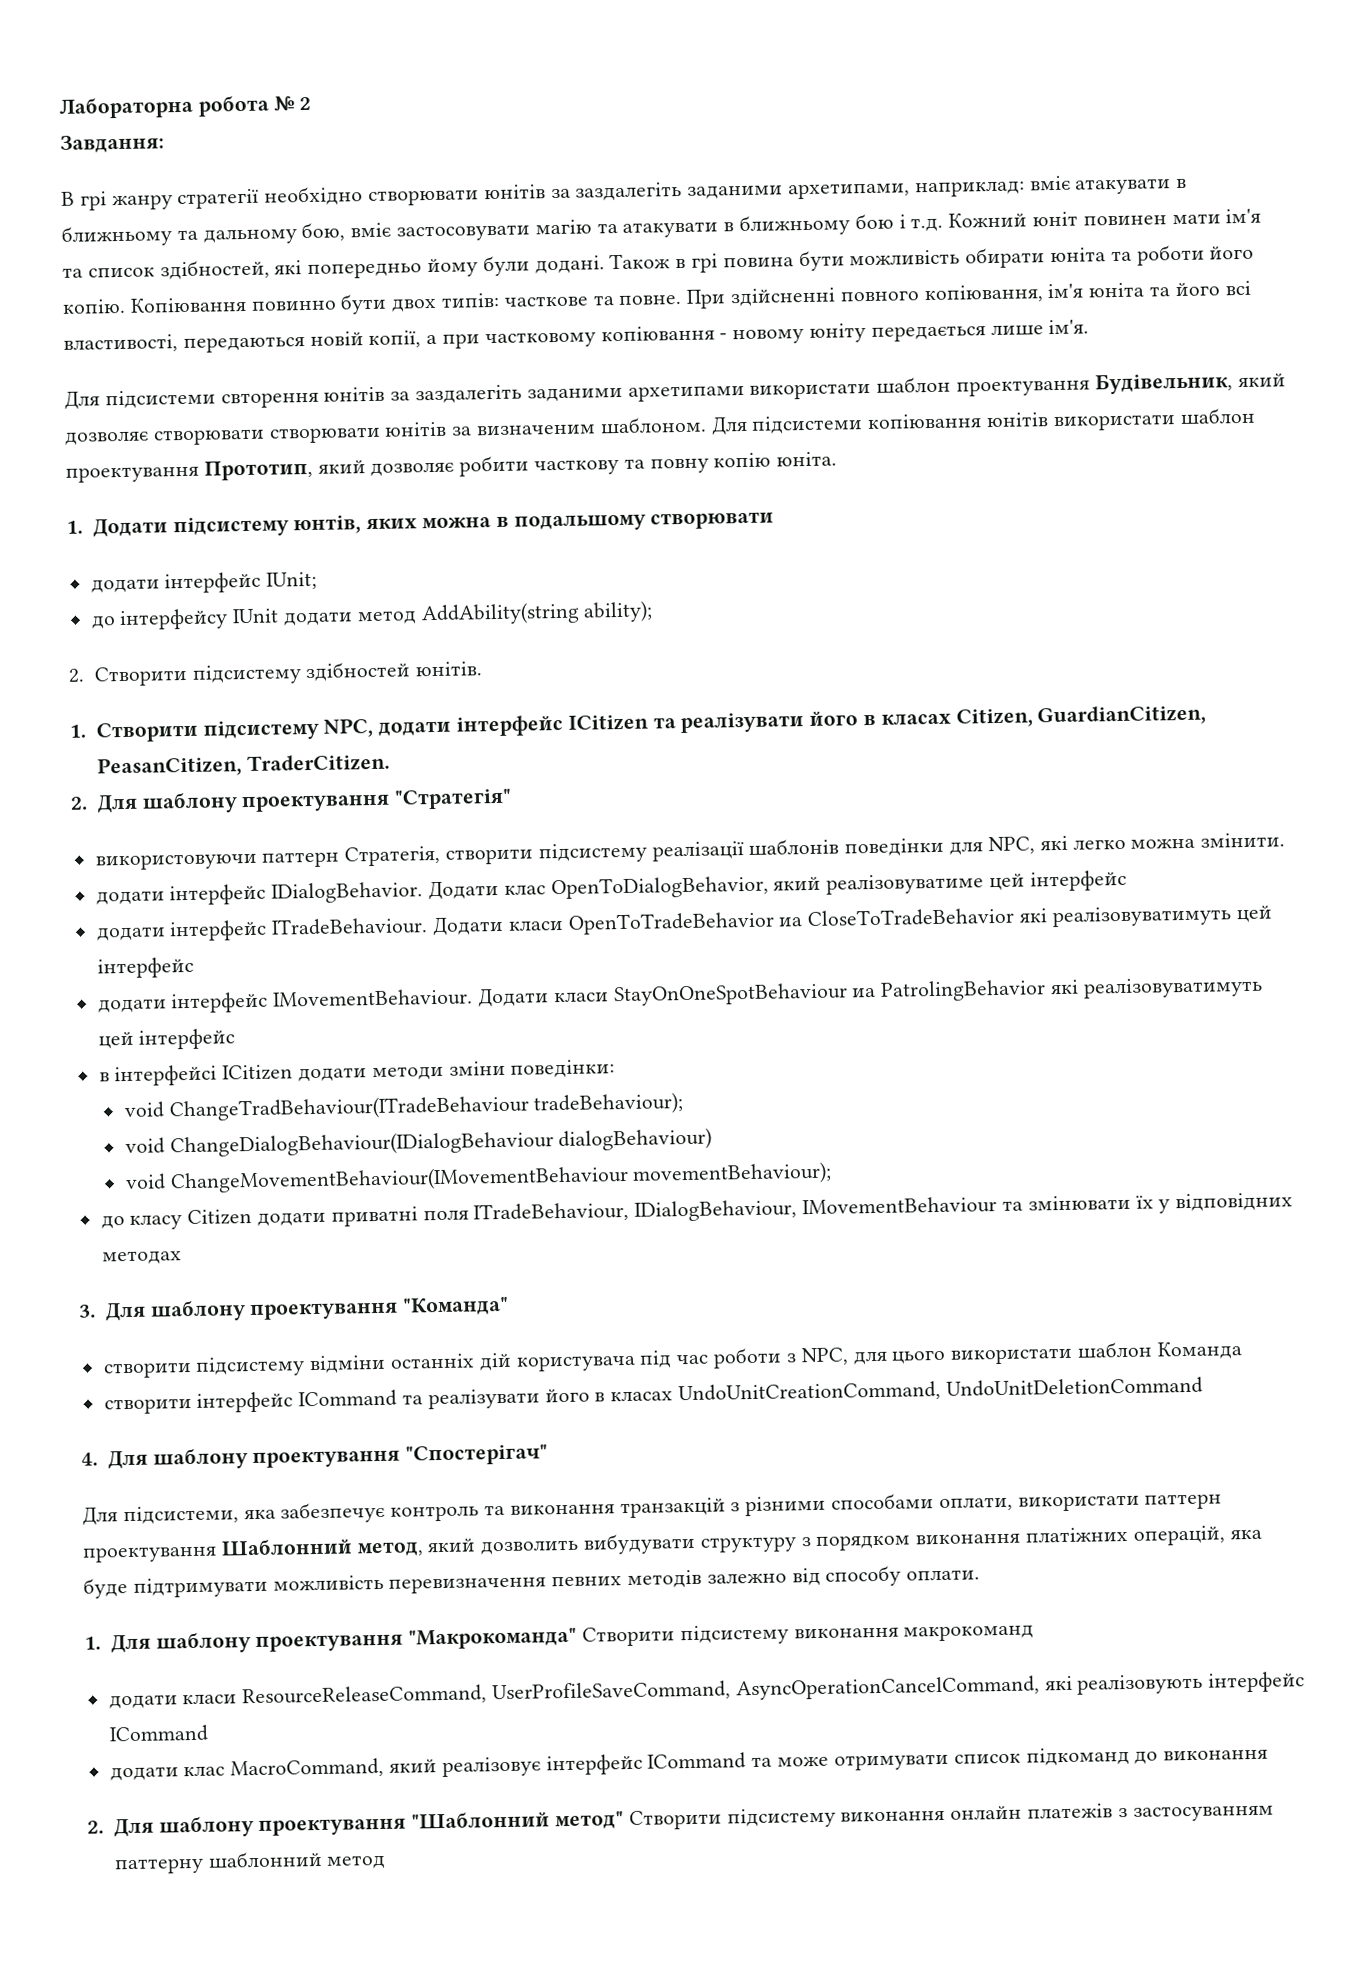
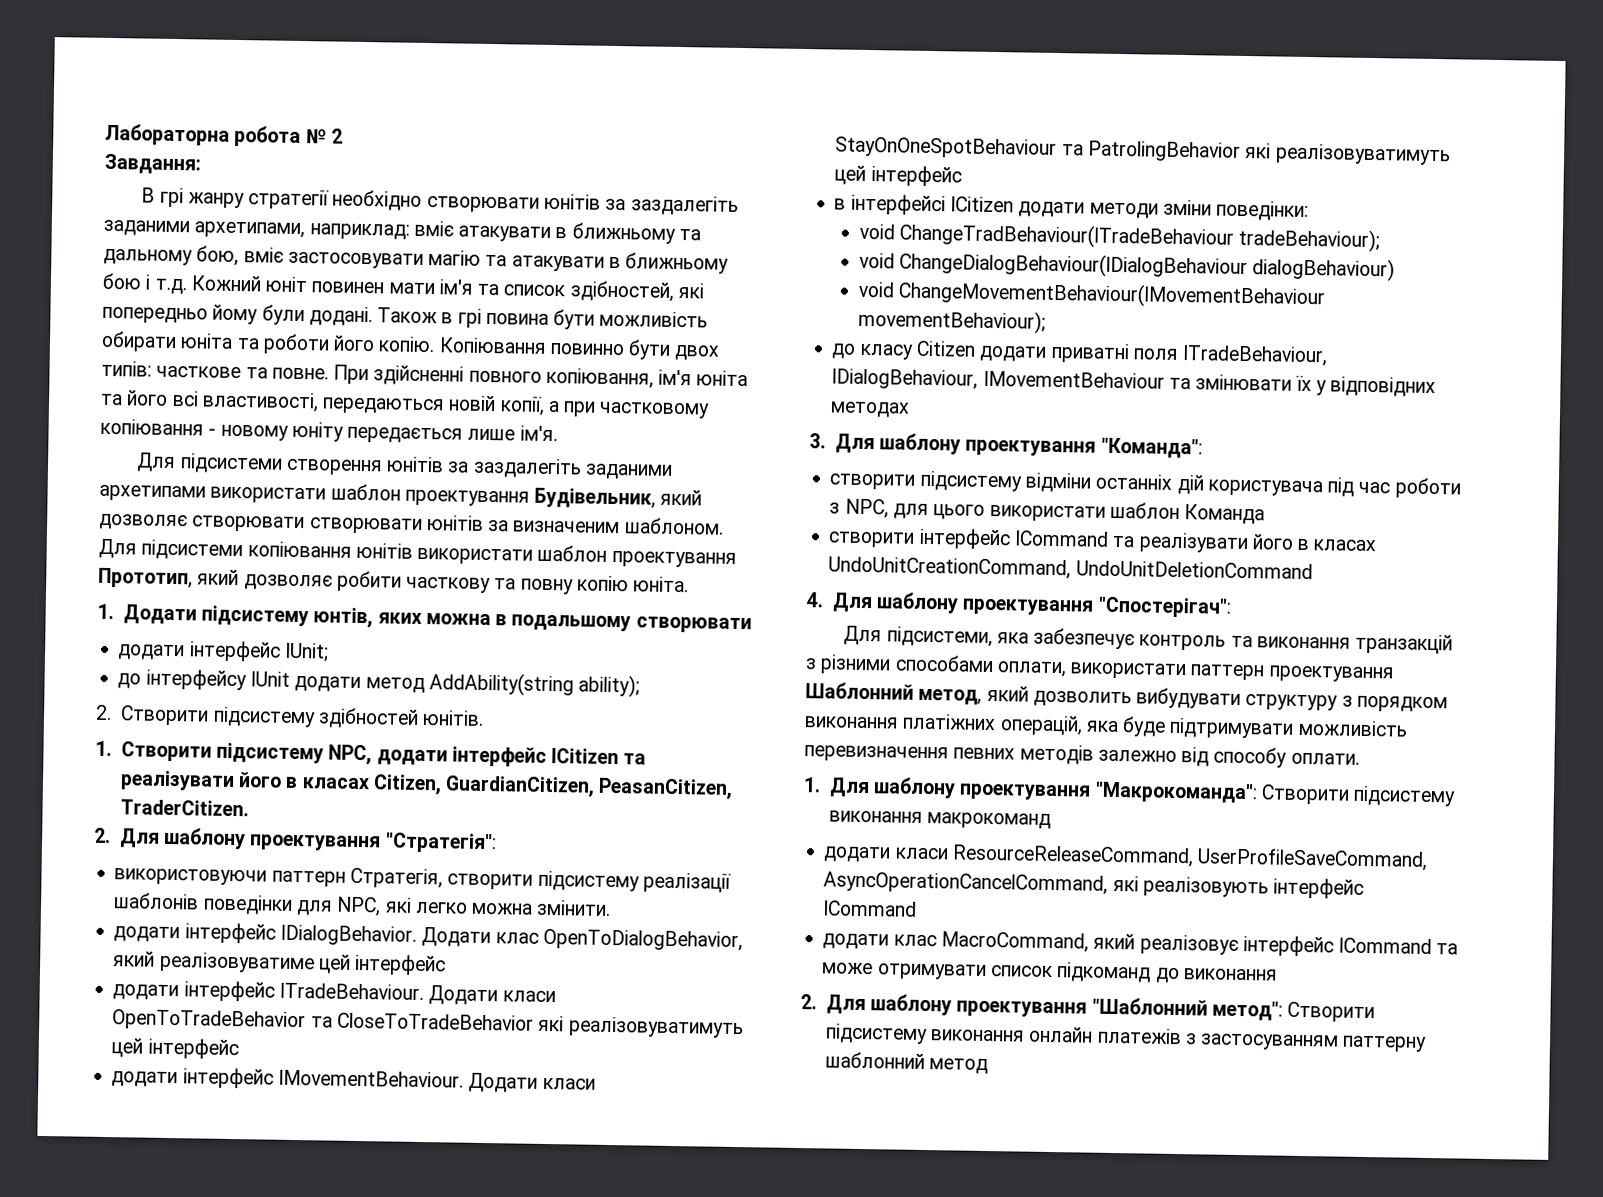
[220,391,319,409] свторення -> [285,458,383,476] створення
[394,788,513,810] "Стратегія" -> [384,832,497,854] "Стратегія":
[778,917,803,927] иа -> [310,1016,333,1028] та
[852,987,877,998] иа -> [1061,144,1084,156] та
[402,1296,510,1316] "Команда" -> [1100,437,1203,459] "Команда":
[405,1444,549,1466] "Спостерігач" -> [1097,596,1232,618] "Спостерігач":
[408,1627,578,1650] "Макрокоманда" -> [1094,781,1258,804] "Макрокоманда":
[554,1811,624,1830] метод" -> [1211,1000,1283,1021] метод":

